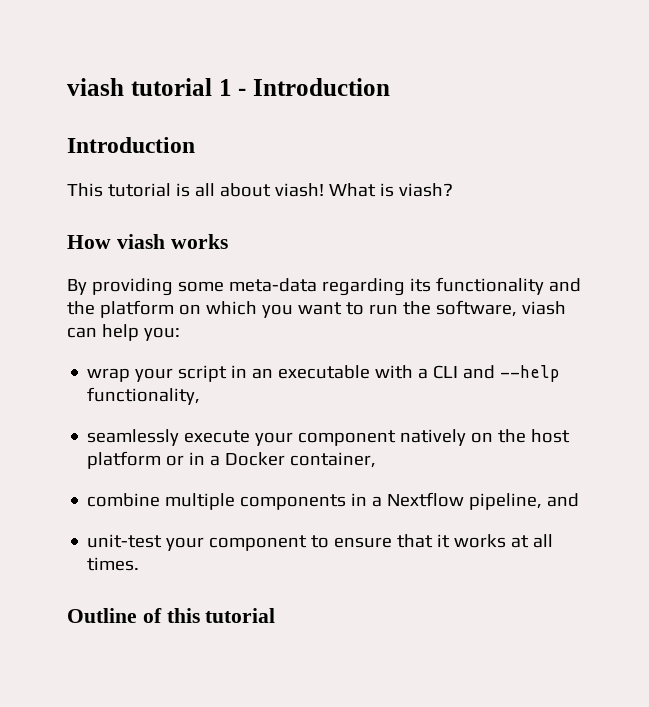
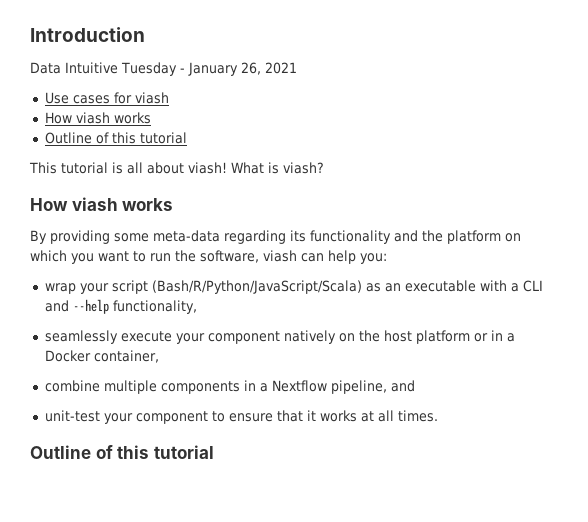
[67,78,390,96] [67,137,195,153] viash tutorial 1 - Introduction // Introduction -> [30,27,145,42] [30,62,297,76] [44,92,169,104] [44,112,151,124] [44,132,187,144] Introduction // Data Intuitive Tuesday - January 26, 2021 // Use cases for viash // How viash works // Outline of this tutorial
[231,365,248,378] in -> [151,280,381,294] (Bash/R/Python/JavaScript/Scala) as

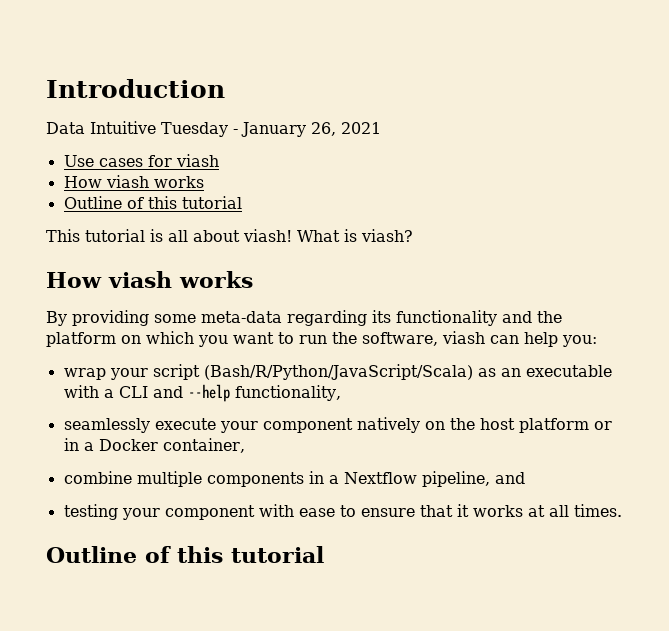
[44,410,208,424] unit-test your component -> [63,504,335,520] testing your component with ease

